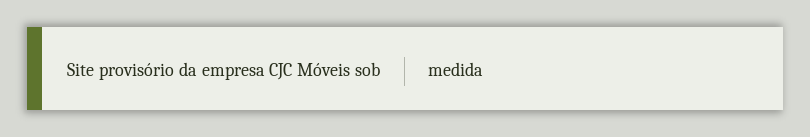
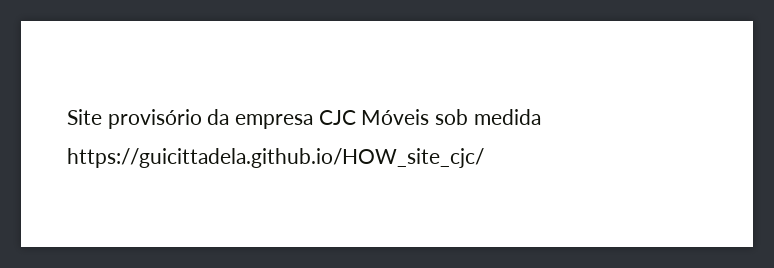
(483, 69) none -> [67,148,484,168] // https://guicittadela.github.io/HOW_site_cjc/

